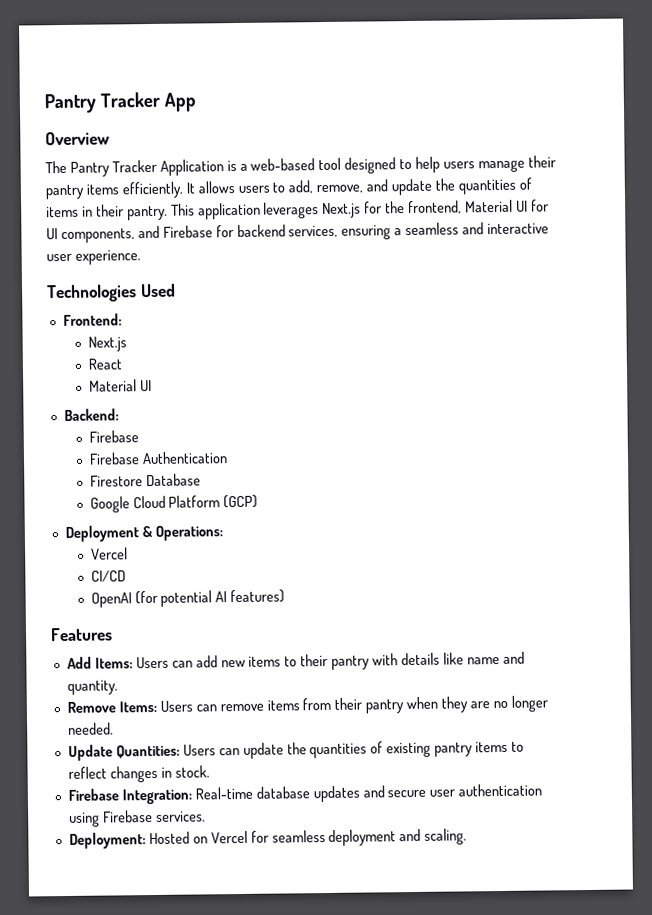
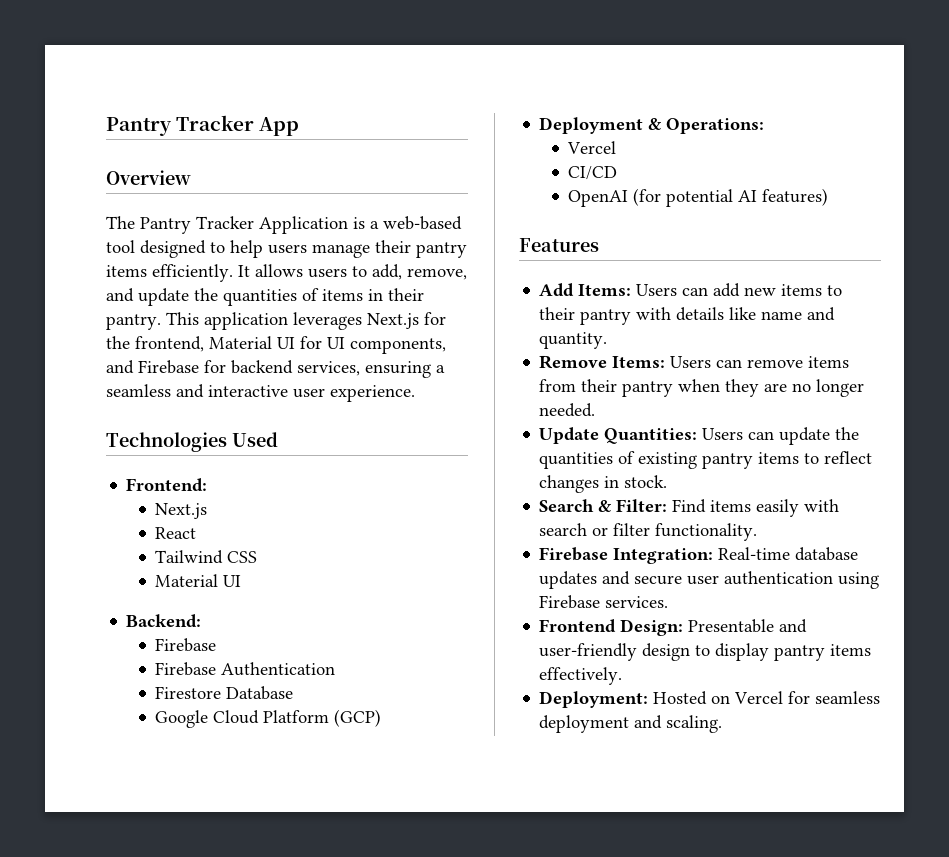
(122, 364) none -> [155,550,258,564] // Tailwind CSS
(210, 771) none -> [539,499,840,517] [539,523,758,541] // Search & Filter: Find items easily with search or filter functionality.
(206, 816) none -> [539,619,808,636] [539,643,872,661] [539,667,623,685] // Frontend Design: Presentable and user-friendly design to display pantry items effectively.

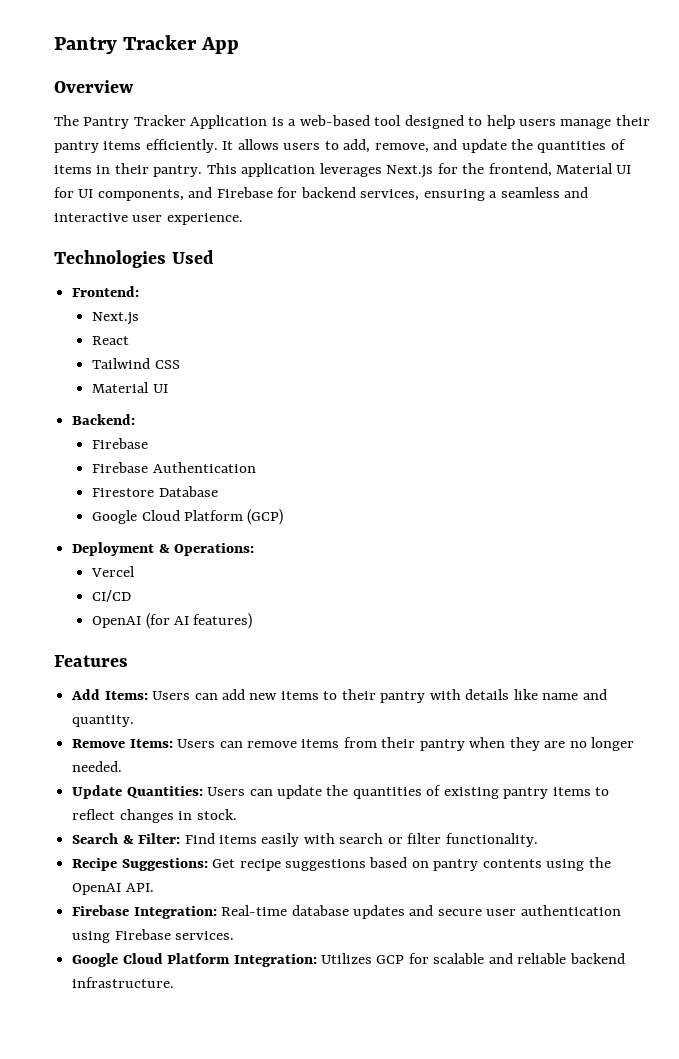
[666,189,734,207] potential -> (170, 621) none
(758, 532) none -> [72,857,611,871] [72,883,154,895] // Recipe Suggestions: Get recipe suggestions based on pantry contents using the OpenAI API.
[539,619,808,636] [539,643,872,661] [539,667,623,685] [539,691,881,708] [539,715,723,733] Frontend Design: Presentable and user-friendly design to display pantry items effectively. // Deployment: Hosted on Vercel for seamless deployment and scaling. -> [72,953,625,967] [72,977,175,988] Google Cloud Platform Integration: Utilizes GCP for scalable and reliable backend infrastructure.

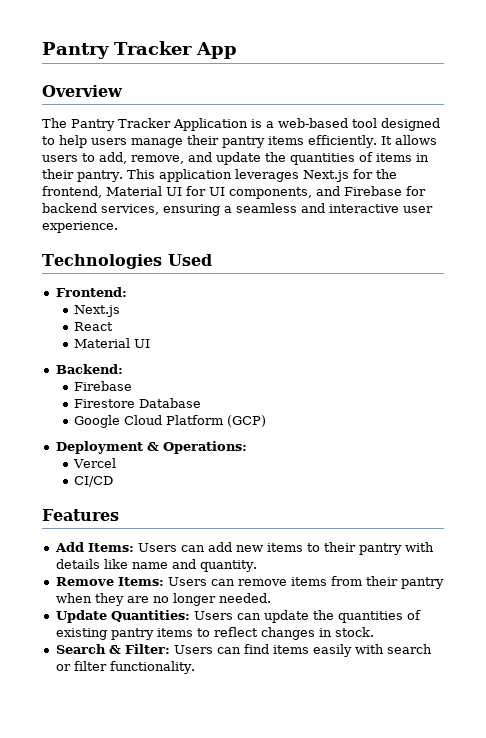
[92,358,180,369] // Tailwind CSS -> (113, 326) none
[92,462,256,473] // Firebase Authentication -> (132, 386) none
[92,613,253,629] // OpenAI (for AI features) -> (113, 481) none
[184,833,215,844] Find -> [173,644,269,654] Users can find
[72,857,611,871] [72,883,154,895] [72,905,621,919] [72,929,235,943] [72,953,625,967] [72,977,175,988] // Recipe Suggestions: Get recipe suggestions based on pantry contents using the OpenAI API. // Firebase Integration: Real-time database updates and secure user authentication using Firebase services. // Google Cloud Platform Integration: Utilizes GCP for scalable and reliable backend infrastructure. -> (195, 667) none

